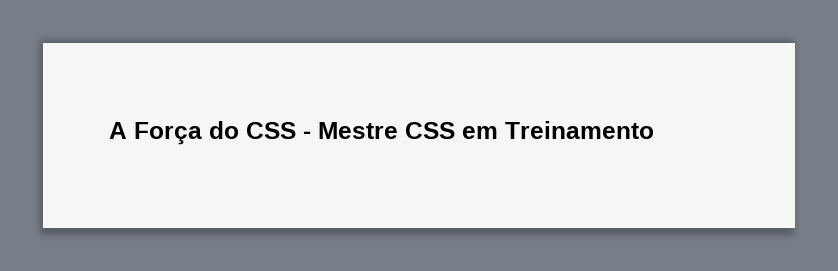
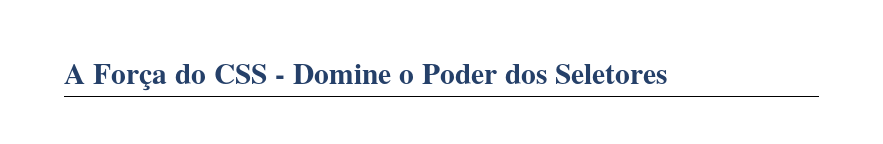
[318,121,654,139] Mestre CSS em Treinamento -> [292,64,667,84] Domine o Poder dos Seletores

